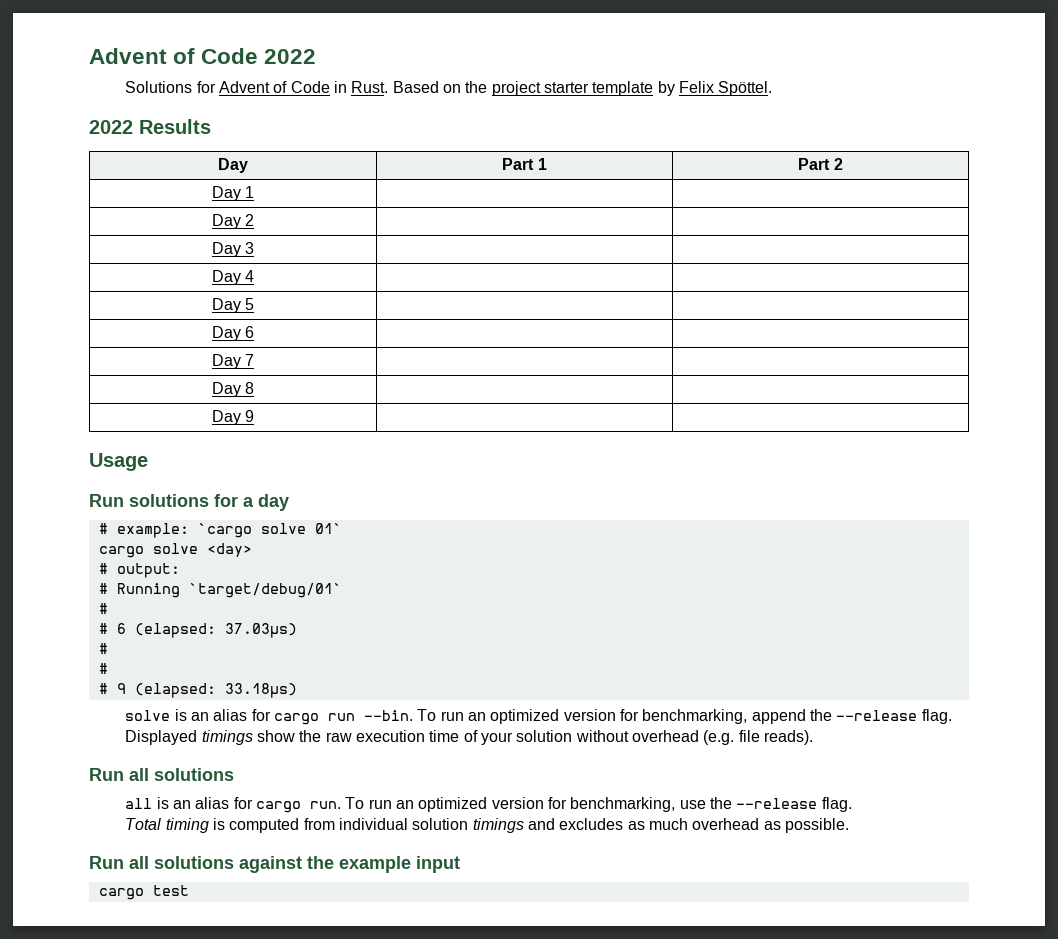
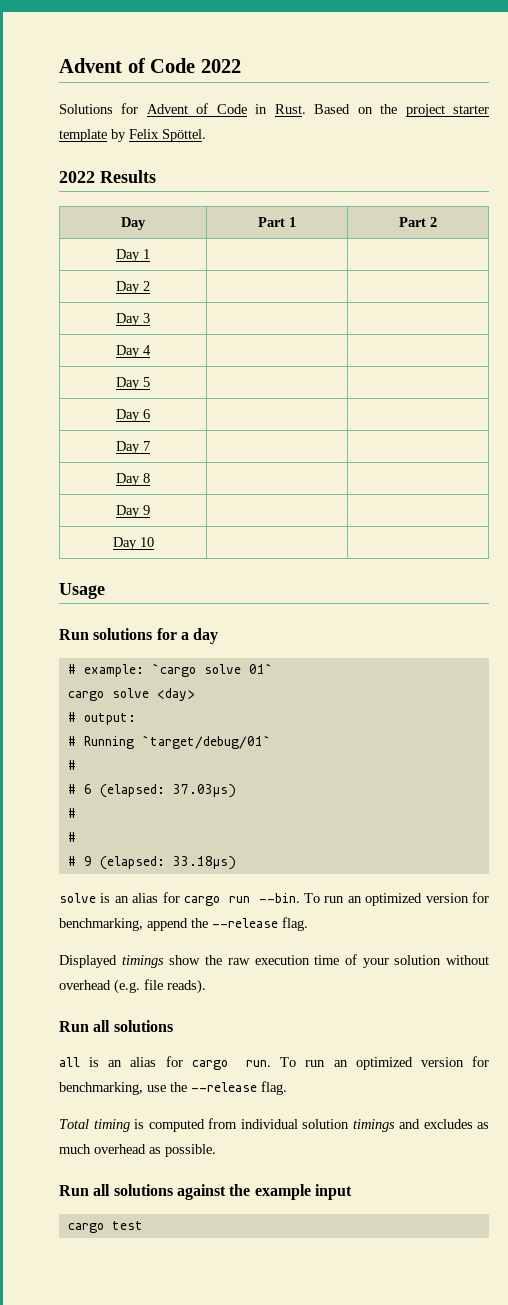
(255, 416) none -> [112,537,154,550] // Day 10 | |

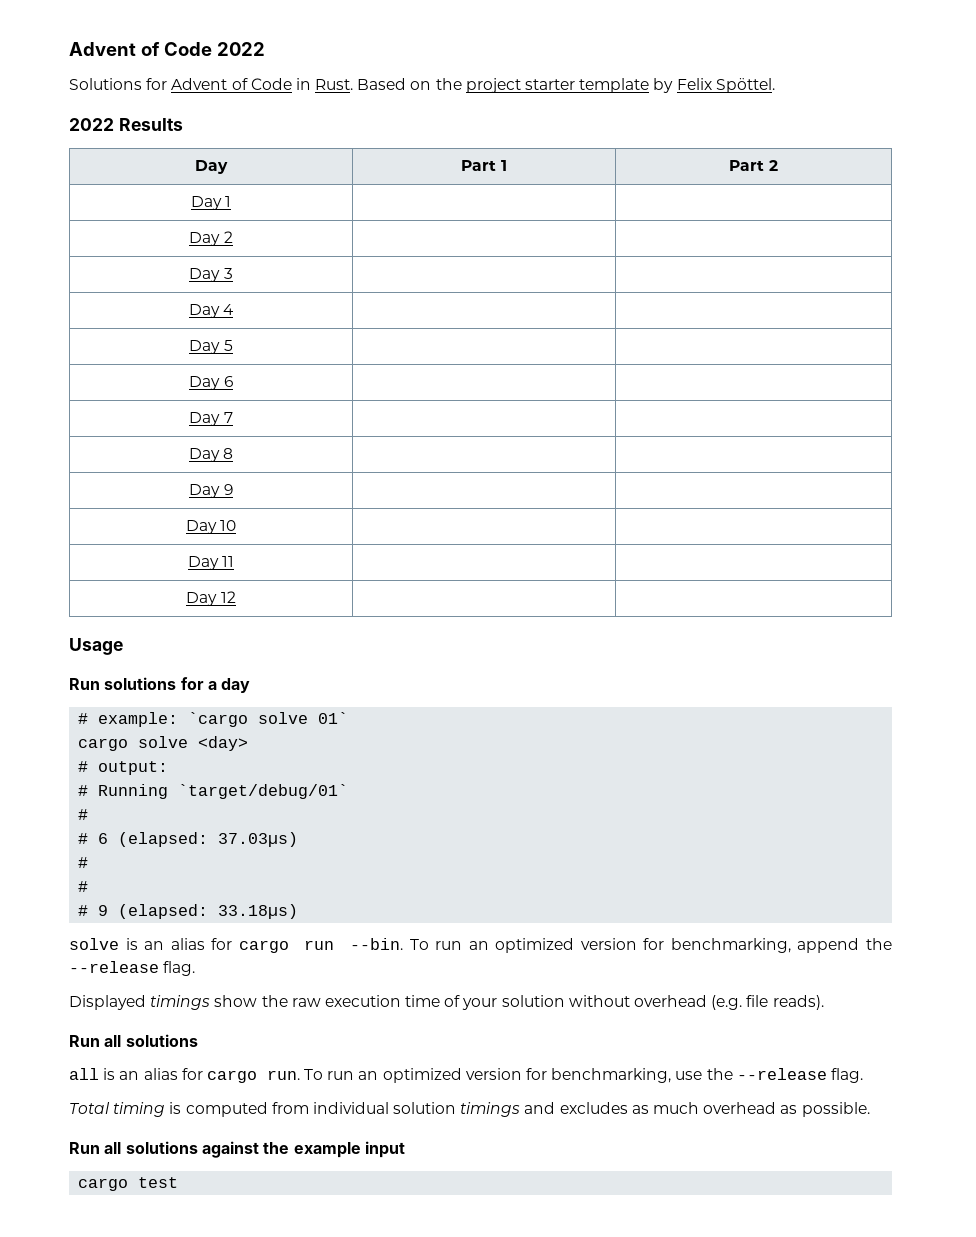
(154, 542) none -> [187,556,235,570] [186,591,236,606] // Day 11 | | // Day 12 | |

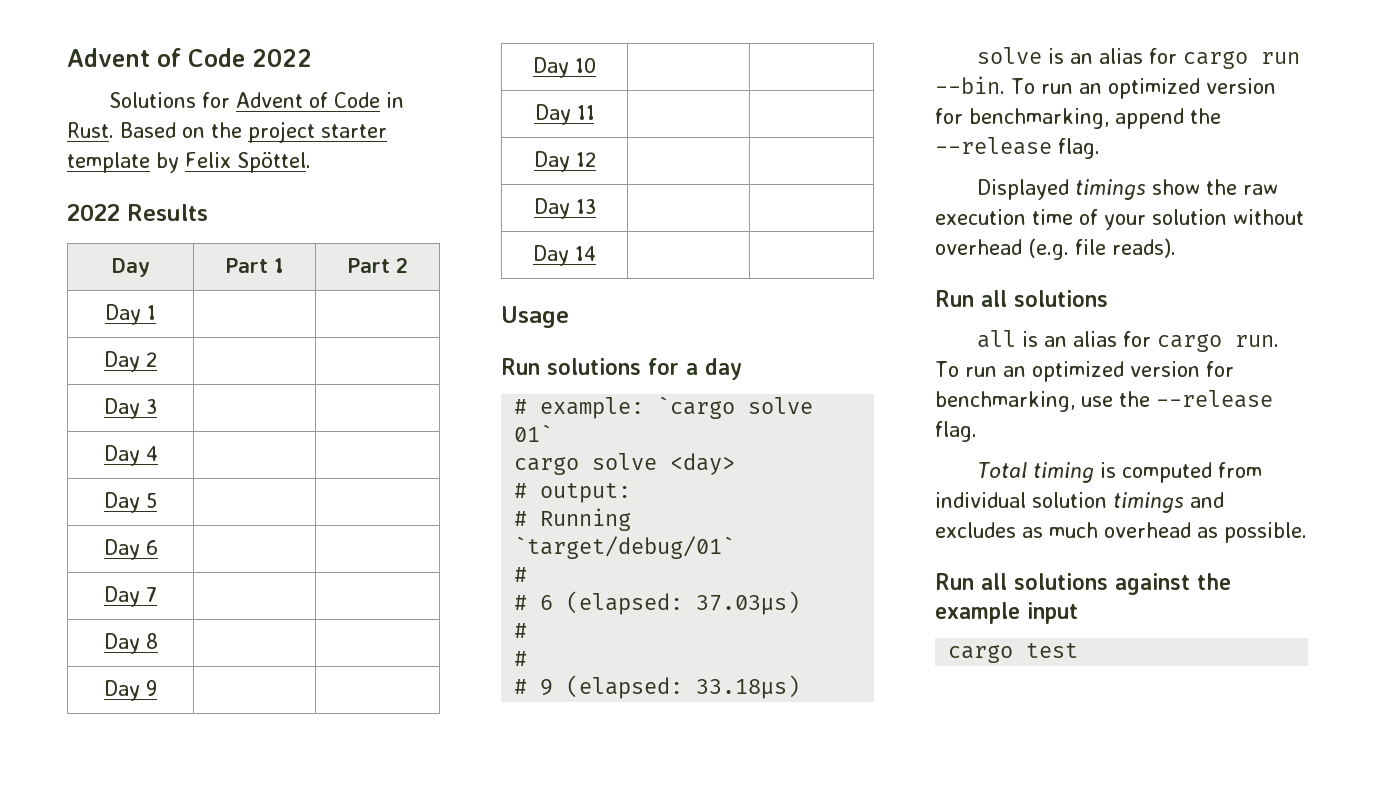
(236, 597) none -> [533,198,596,219] [533,245,596,266] // Day 13 | | // Day 14 | |

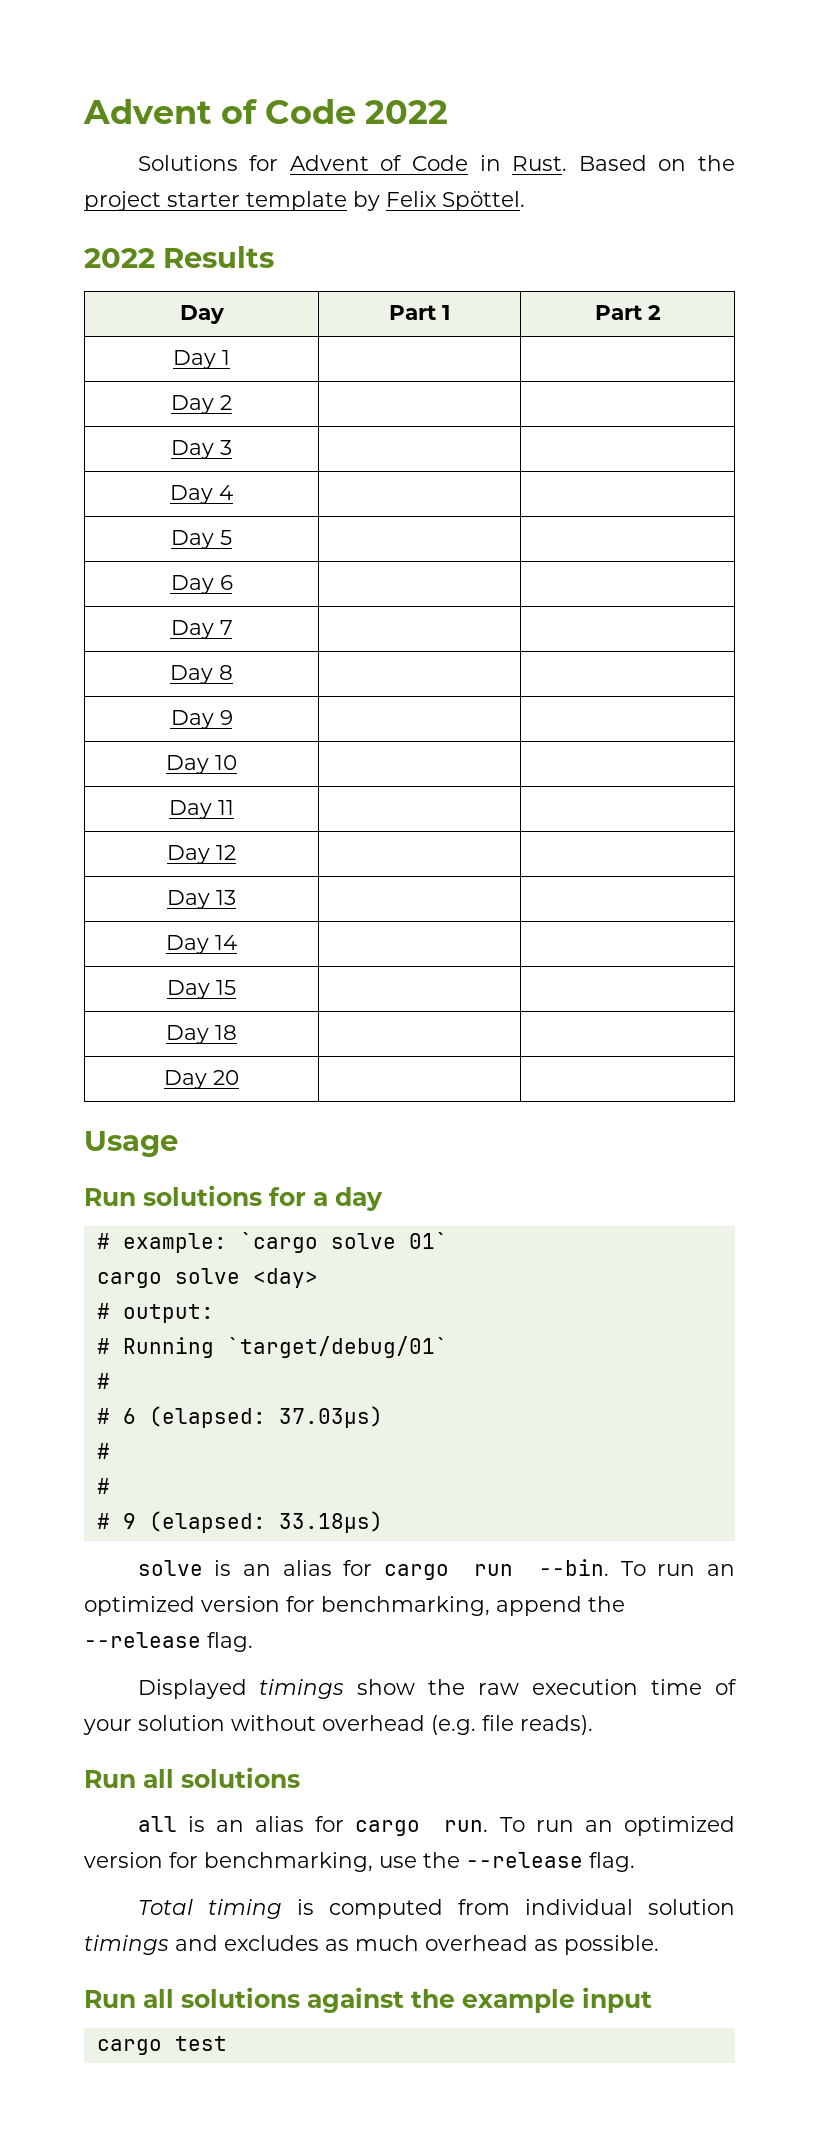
(596, 253) none -> [167,980,236,999] [166,1025,237,1044] [164,1070,239,1089] // Day 15 | | // Day 18 | | // Day 20 | |

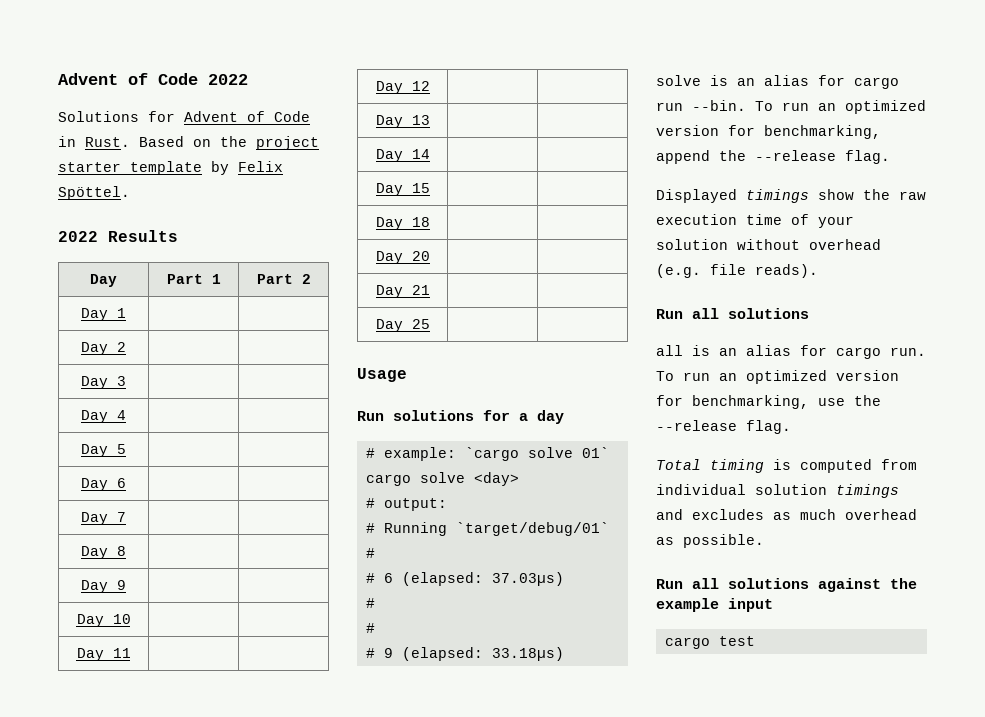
(239, 1077) none -> [375,285,430,298] [375,319,430,332] // Day 21 | | // Day 25 | |

